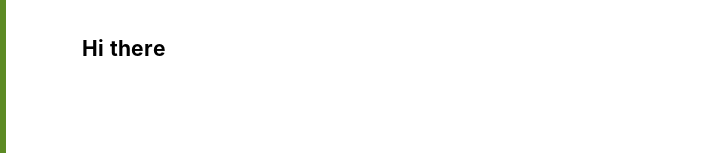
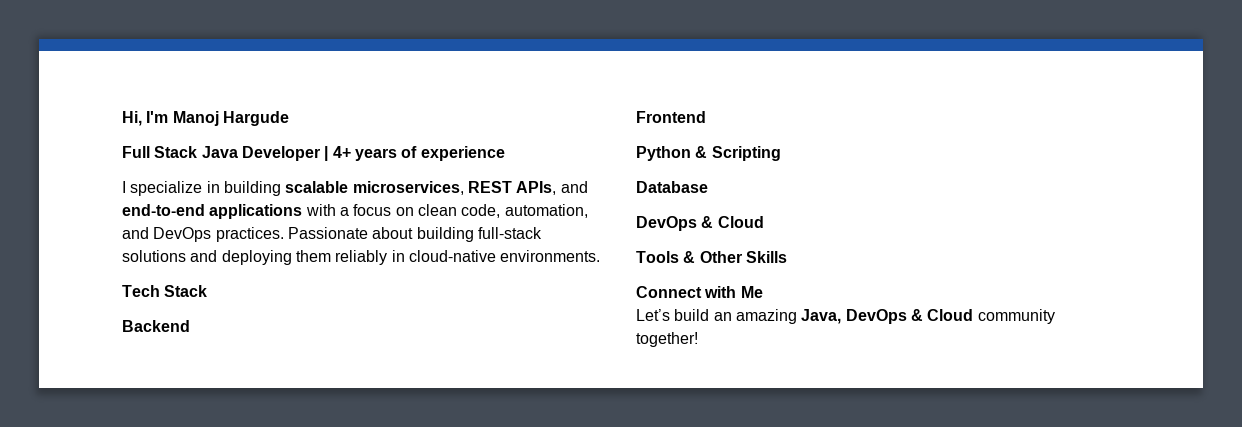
[82,39,166,56] Hi there -> [122,111,289,126] [122,146,505,161] [122,181,588,196] [122,204,588,219] [122,227,542,242] [122,250,601,265] [122,285,208,297] [122,320,190,332] [636,111,706,123] [636,146,781,161] [636,181,708,193] [636,216,764,231] [636,251,787,263] [636,286,763,298] [636,309,1055,324] [636,332,698,347] Hi, I'm Manoj Hargude // Full Stack Java Developer | 4+ years of experience // I specialize in building scalable microservices, REST APIs, and end-to-end applications with a focus on clean code, automation, and DevOps practices. Passionate about building full-stack solutions and deploying them reliably in cloud-native environments. // Tech Stack // Backend // Frontend // Python & Scripting // Database // DevOps & Cloud // Tools & Other Skills // Connect with Me // Let’s build an amazing Java, DevOps & Cloud community together!

